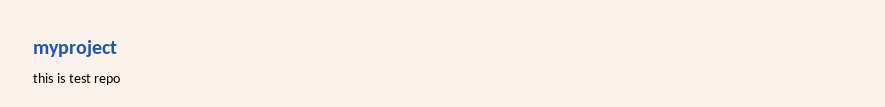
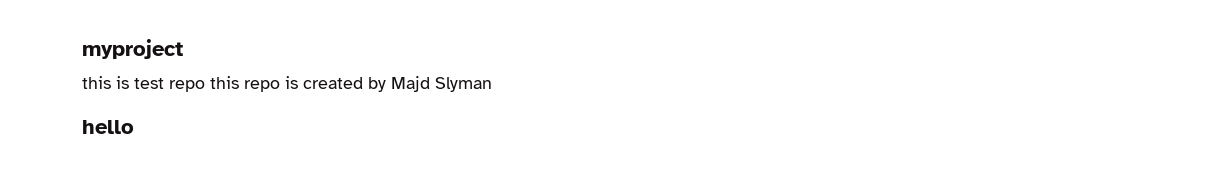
(121, 80) none -> [210,76,492,92] [82,120,134,134] this repo is created by Majd Slyman // hello

